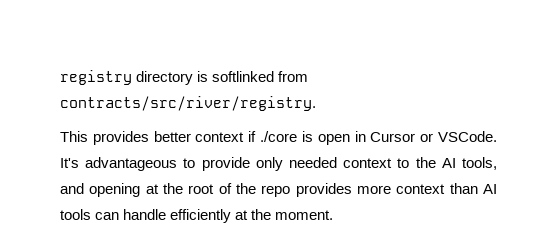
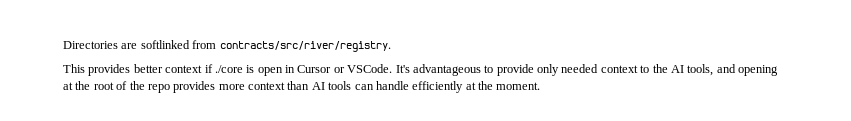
[60,70,209,85] registry directory is -> [63,41,138,49] Directories are

